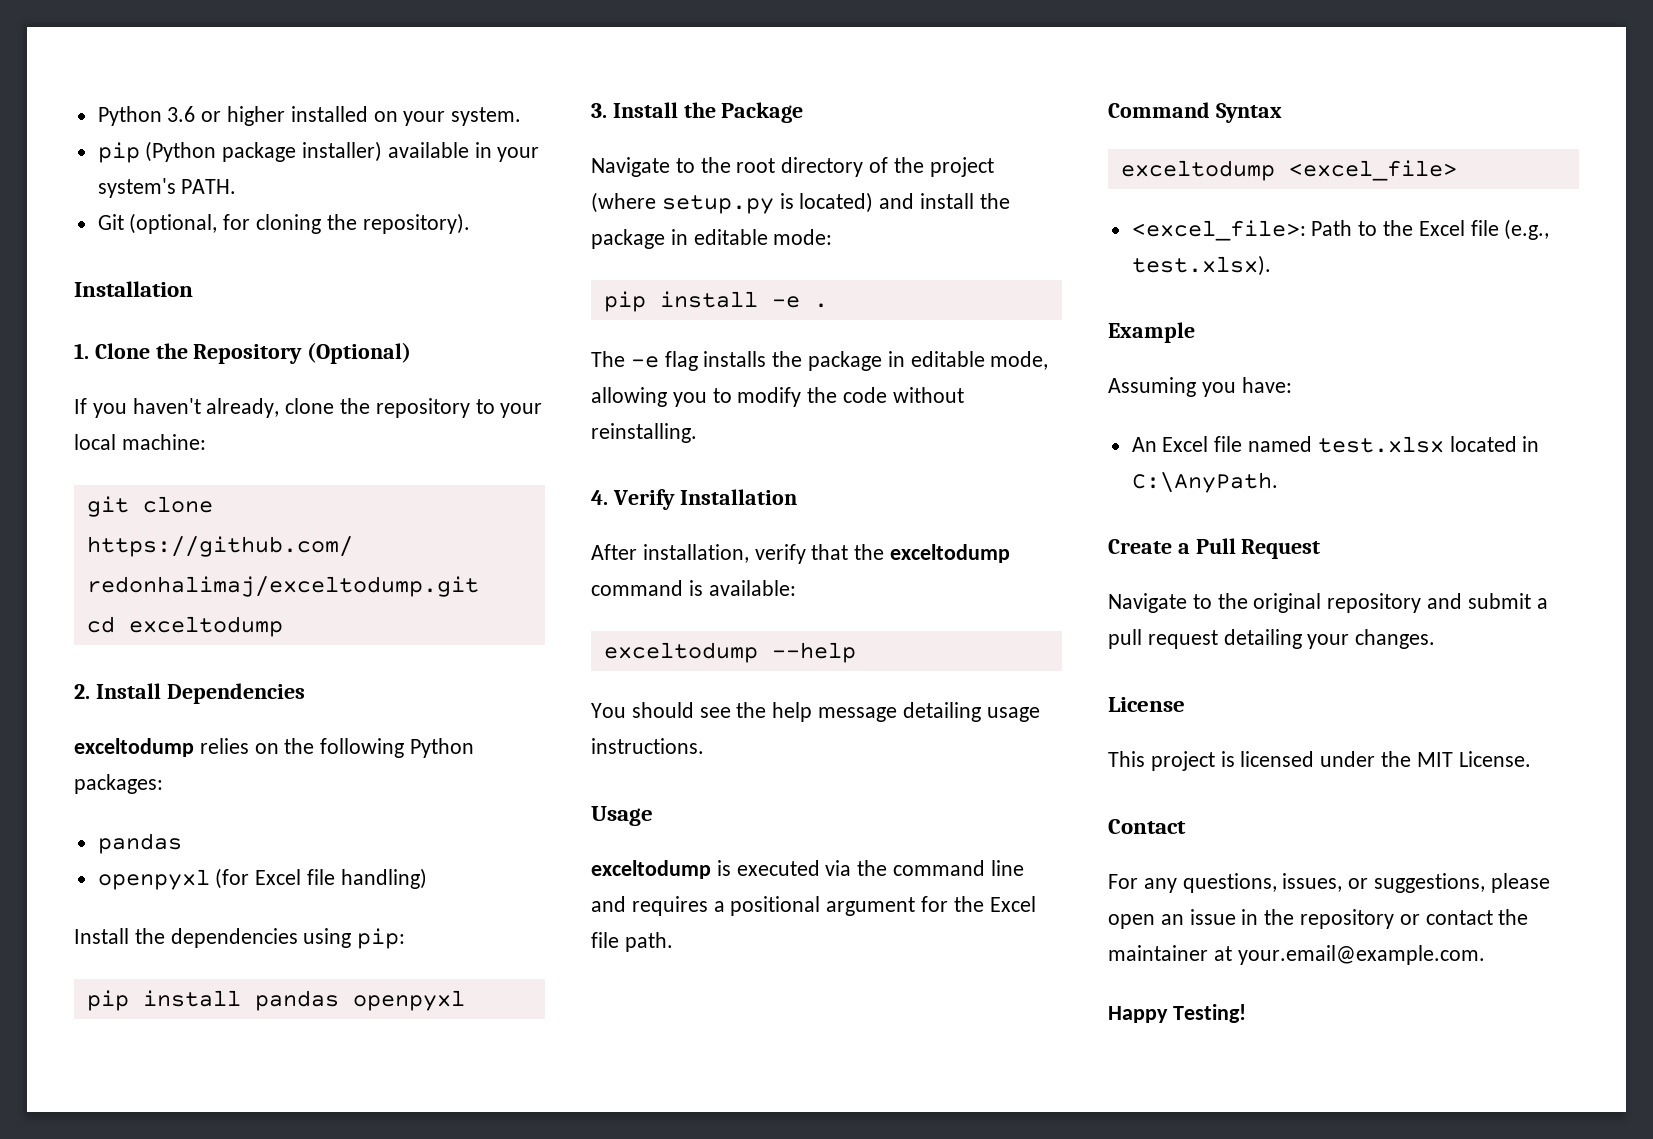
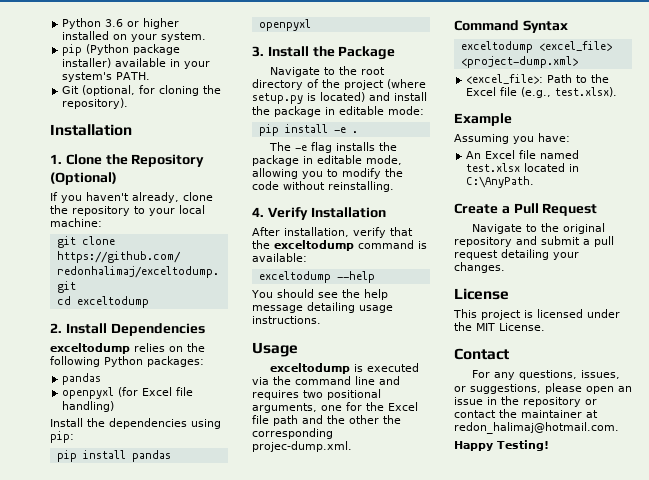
[713,896,1036,916] [591,932,673,952] a positional argument for the Excel file path. -> [303,389,381,400] [252,402,418,413] [252,415,401,426] [252,428,333,439] [252,441,352,452] two positional arguments, one for the Excel file path and the other the corresponding projec-dump.xml.
(1457, 170) none -> [460,56,578,68] <project-dump.xml>
[1237,945,1485,965] your.email@example.com. -> [454,422,619,434] redon_halimaj@hotmail.com.

